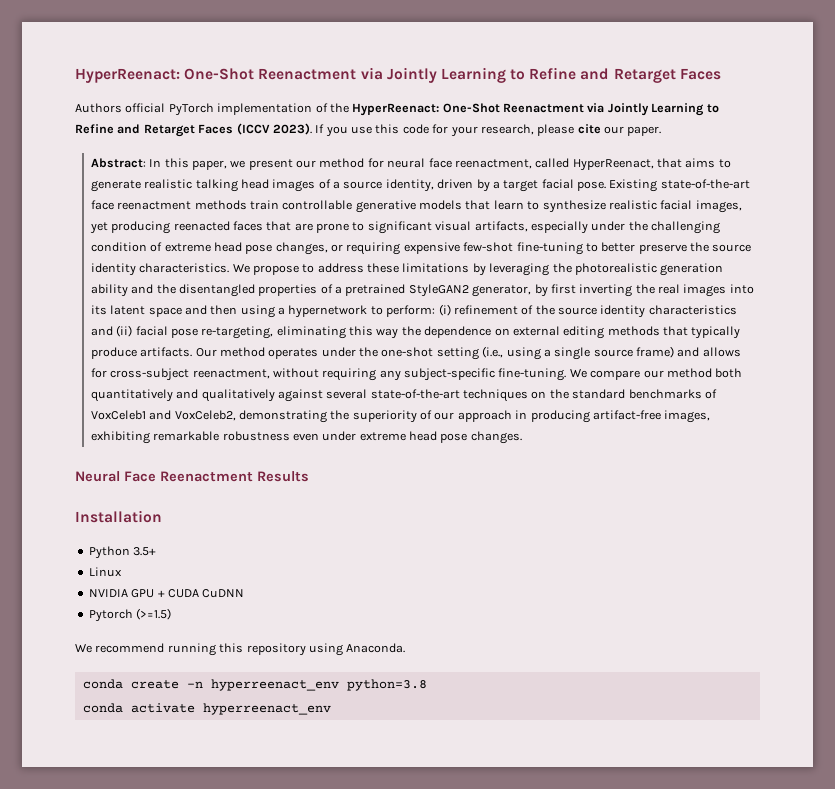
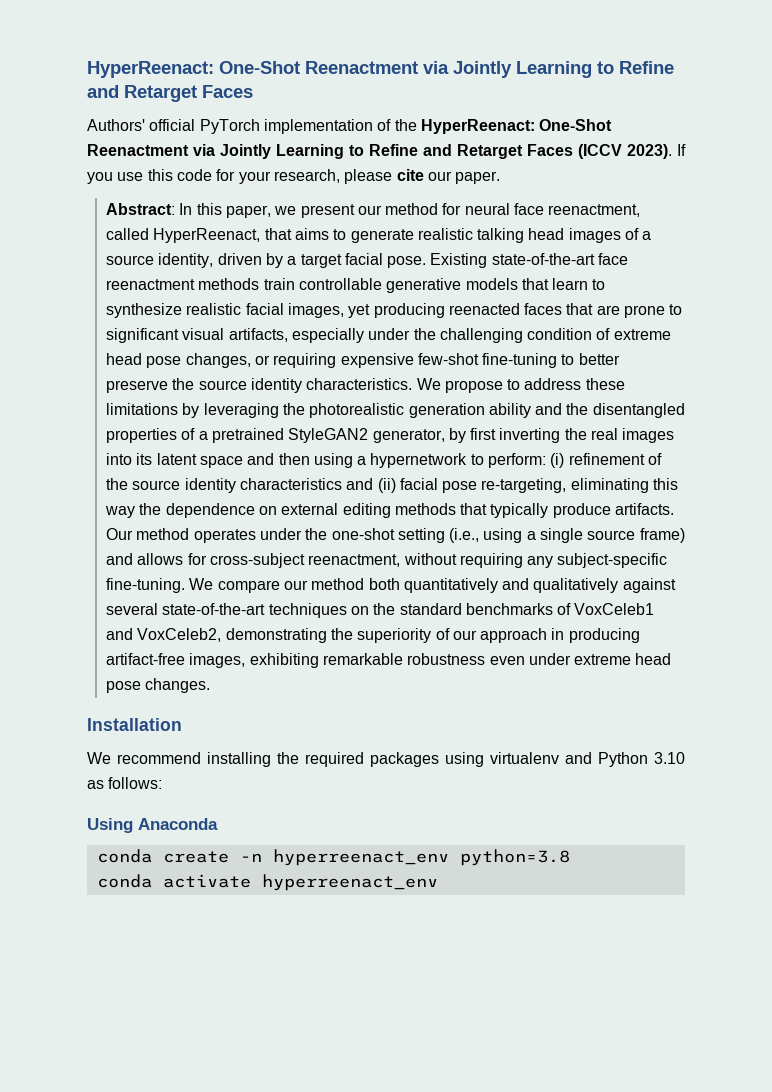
[75,103,122,113] Authors -> [87,119,145,131] Authors'
[75,471,309,482] [75,510,162,523] [88,546,157,559] [88,567,122,577] [88,589,245,598] [88,608,172,622] [75,643,406,656] Neural Face Reenactment Results // Installation // Python 3.5+ // Linux // NVIDIA GPU + CUDA CuDNN // Pytorch (>=1.5) // We recommend running this repository using Anaconda. -> [87,718,182,731] [87,752,685,767] [87,777,163,789] [87,818,218,833] Installation // We recommend installing the required packages using virtualenv and Python 3.10 as follows: // Using Anaconda

